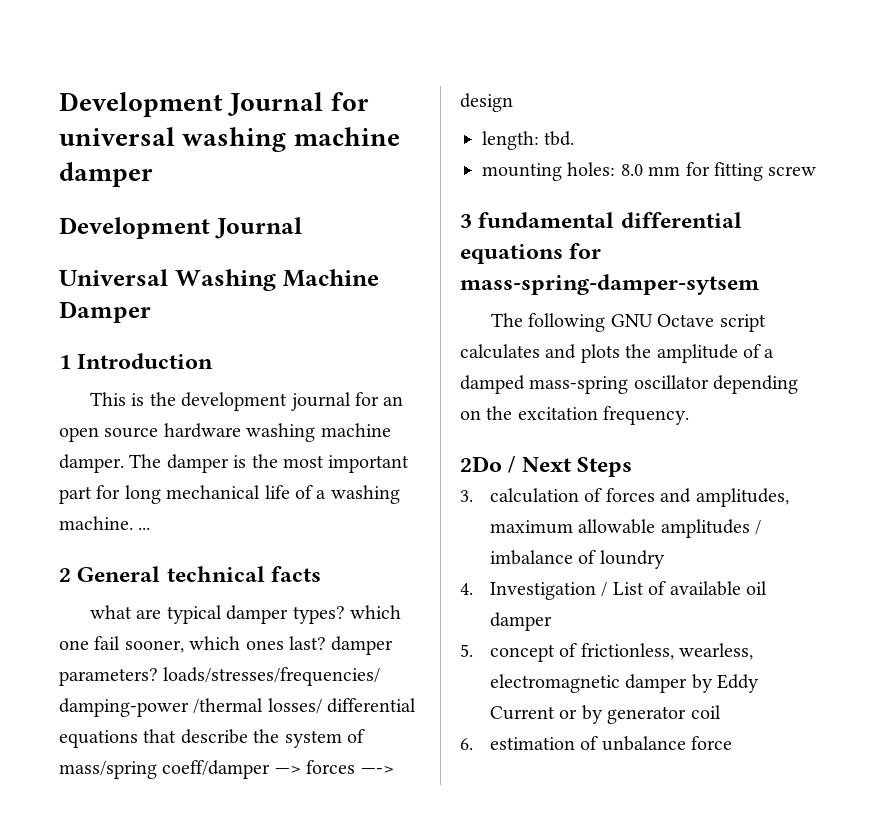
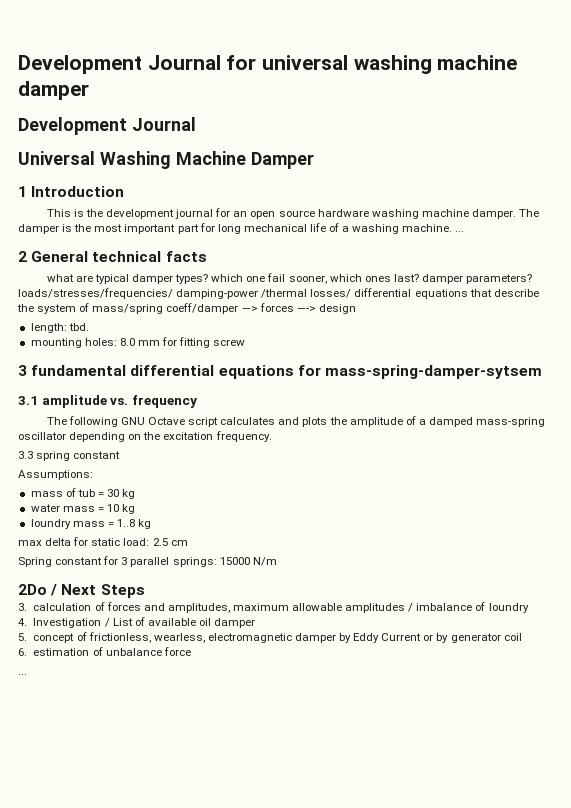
(759, 284) none -> [18,395,197,408] // 3.1 amplitude vs. frequency
(690, 415) none -> [18,451,121,461] [18,470,93,480] [30,488,136,499] [30,504,136,514] [30,519,152,529] [18,537,188,546] [18,556,277,567] // 3.3 spring constant // Assumptions: // mass of tub = 30 kg // water mass = 10 kg // loundry mass = 1..8 kg // max delta for static load: 2.5 cm // Spring constant for 3 parallel springs: 15000 N/m
(733, 743) none -> [18,674,27,675] // ...

